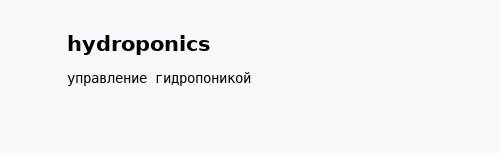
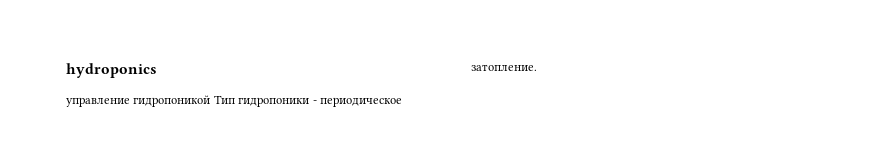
(251, 79) none -> [213,95,402,107] [471,64,537,71] Тип гидропоники - периодическое затопление.

